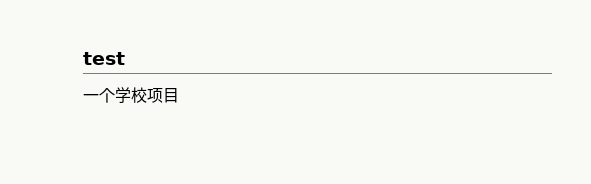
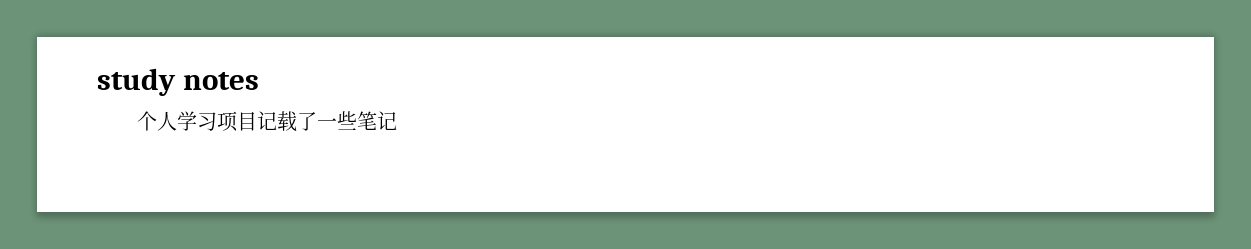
[83,52,125,65] [83,87,179,103] test // 一个学校项目 -> [97,68,260,96] [137,111,398,132] study notes // 个人学习项目记载了一些笔记

